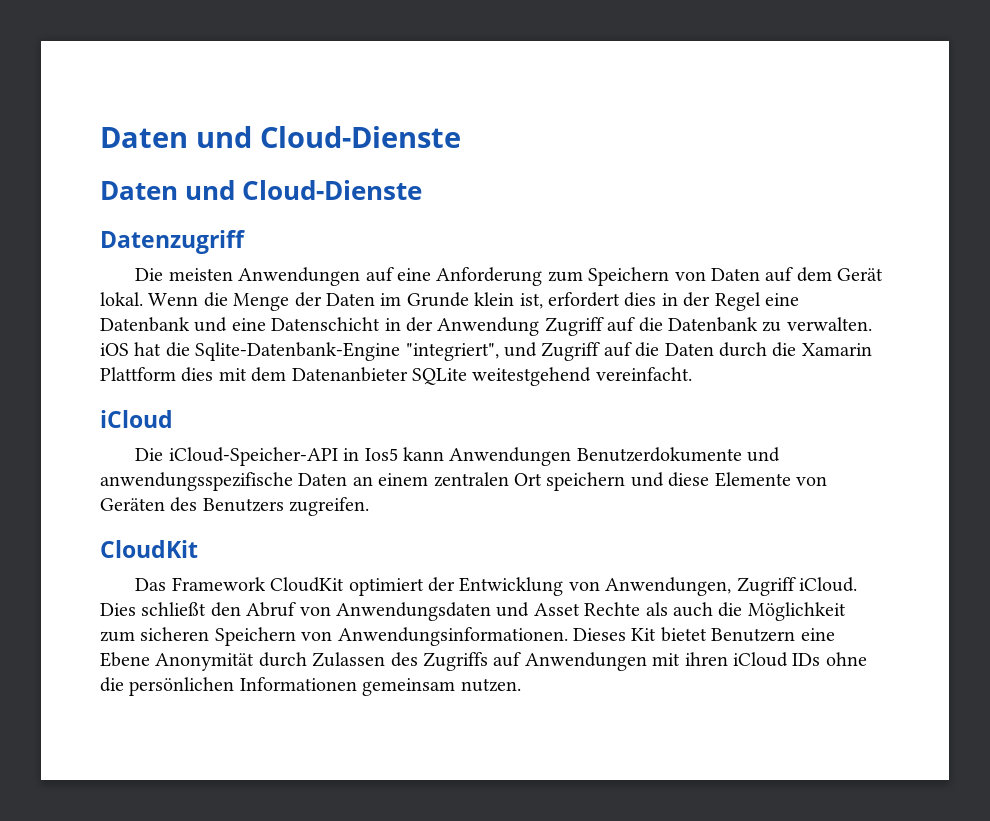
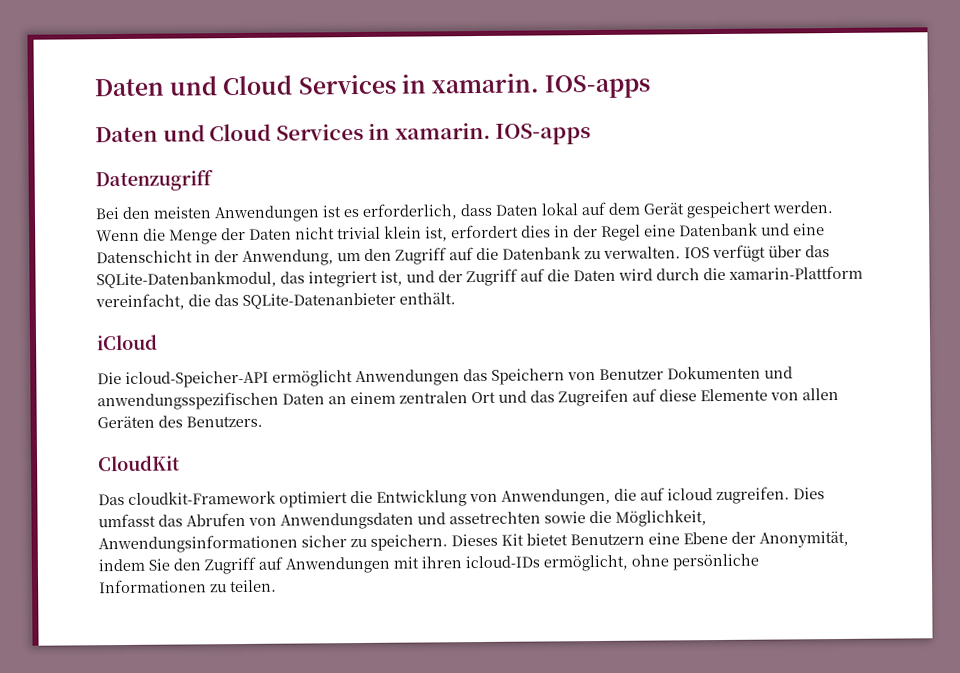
[100,126,461,148] [100,180,422,200] [100,230,245,254] [135,267,761,286] Daten und Cloud-Dienste // Daten und Cloud-Dienste // Datenzugriff // Die meisten Anwendungen auf eine Anforderung zum Speichern von Daten -> [94,73,652,99] [95,122,592,145] [95,169,213,192] [95,202,578,223] Daten und Cloud Services in xamarin. IOS-apps // Daten und Cloud Services in xamarin. IOS-apps // Datenzugriff // Bei den meisten Anwendungen ist es erforderlich, dass Daten lokal
[100,292,143,306] lokal. -> [686,201,833,219] gespeichert werden.
[380,292,469,307] im Grunde -> [295,226,381,240] nicht trivial
[437,317,540,336] Anwendung -> [242,248,392,266] Anwendung, um den
[100,342,537,361] iOS hat die Sqlite-Datenbank-Engine "integriert", und -> [684,244,830,263] [96,270,463,289] IOS verfügt über das SQLite-Datenbankmodul, das integriert ist, und der
(714, 349) none -> [618,268,653,281] wird
[801,343,872,356] [100,367,692,386] [100,410,173,428] [135,447,781,466] [100,472,293,491] Xamarin Plattform dies mit dem Datenanbieter SQLite weitestgehend vereinfacht. // iCloud // Die iCloud-Speicher-API in Ios5 kann Anwendungen Benutzerdokumente und anwendungsspezifische -> [729,265,863,280] [95,292,456,311] [96,334,158,351] [97,365,793,388] [97,391,279,411] xamarin-Plattform vereinfacht, die das SQLite-Datenanbieter enthält. // iCloud // Die icloud-Speicher-API ermöglicht Anwendungen das Speichern von Benutzer Dokumenten und anwendungsspezifischen
[546,472,664,491] speichern und -> [498,388,657,407] und das Zugreifen auf
(827, 481) none -> [802,387,839,401] allen
[202,497,370,516] Benutzers zugreifen. -> [186,415,263,428] Benutzers.
[171,577,858,596] [100,602,846,621] [100,627,568,646] Framework CloudKit optimiert der Entwicklung von Anwendungen, Zugriff iCloud. Dies schließt den Abruf von Anwendungsdaten und Asset Rechte als auch die Möglichkeit zum sicheren Speichern von Anwendungsinformationen. -> [128,486,825,508] [98,509,707,530] [98,534,448,554] cloudkit-Framework optimiert die Entwicklung von Anwendungen, die auf icloud zugreifen. Dies umfasst das Abrufen von Anwendungsdaten und assetrechten sowie die Möglichkeit, Anwendungsinformationen sicher zu speichern.
[155,652,867,671] [100,677,521,696] Anonymität durch Zulassen des Zugriffs auf Anwendungen mit ihren iCloud IDs ohne die persönlichen Informationen gemeinsam nutzen. -> [731,530,849,548] [98,553,759,575] [99,579,277,594] der Anonymität, indem Sie den Zugriff auf Anwendungen mit ihren icloud-IDs ermöglicht, ohne persönliche Informationen zu teilen.

